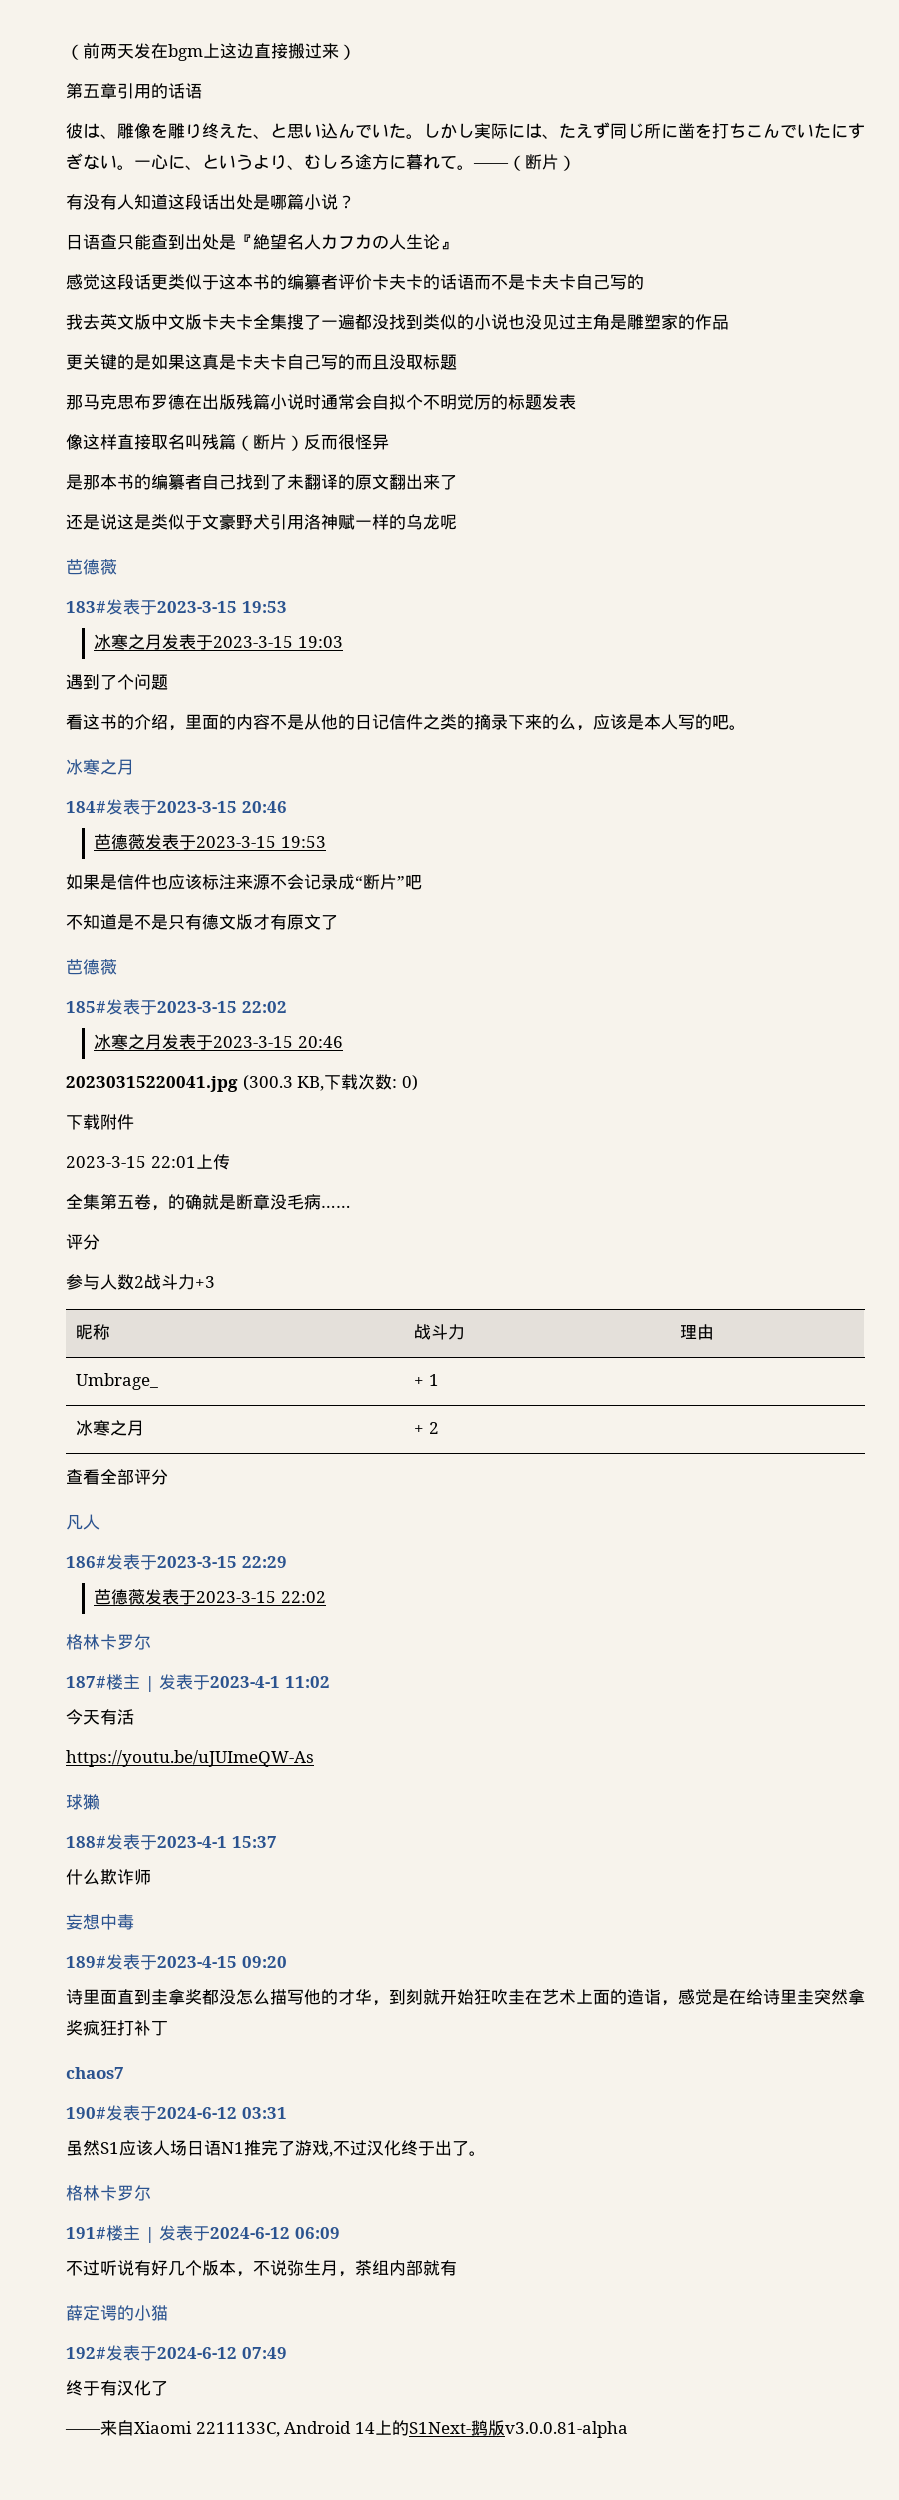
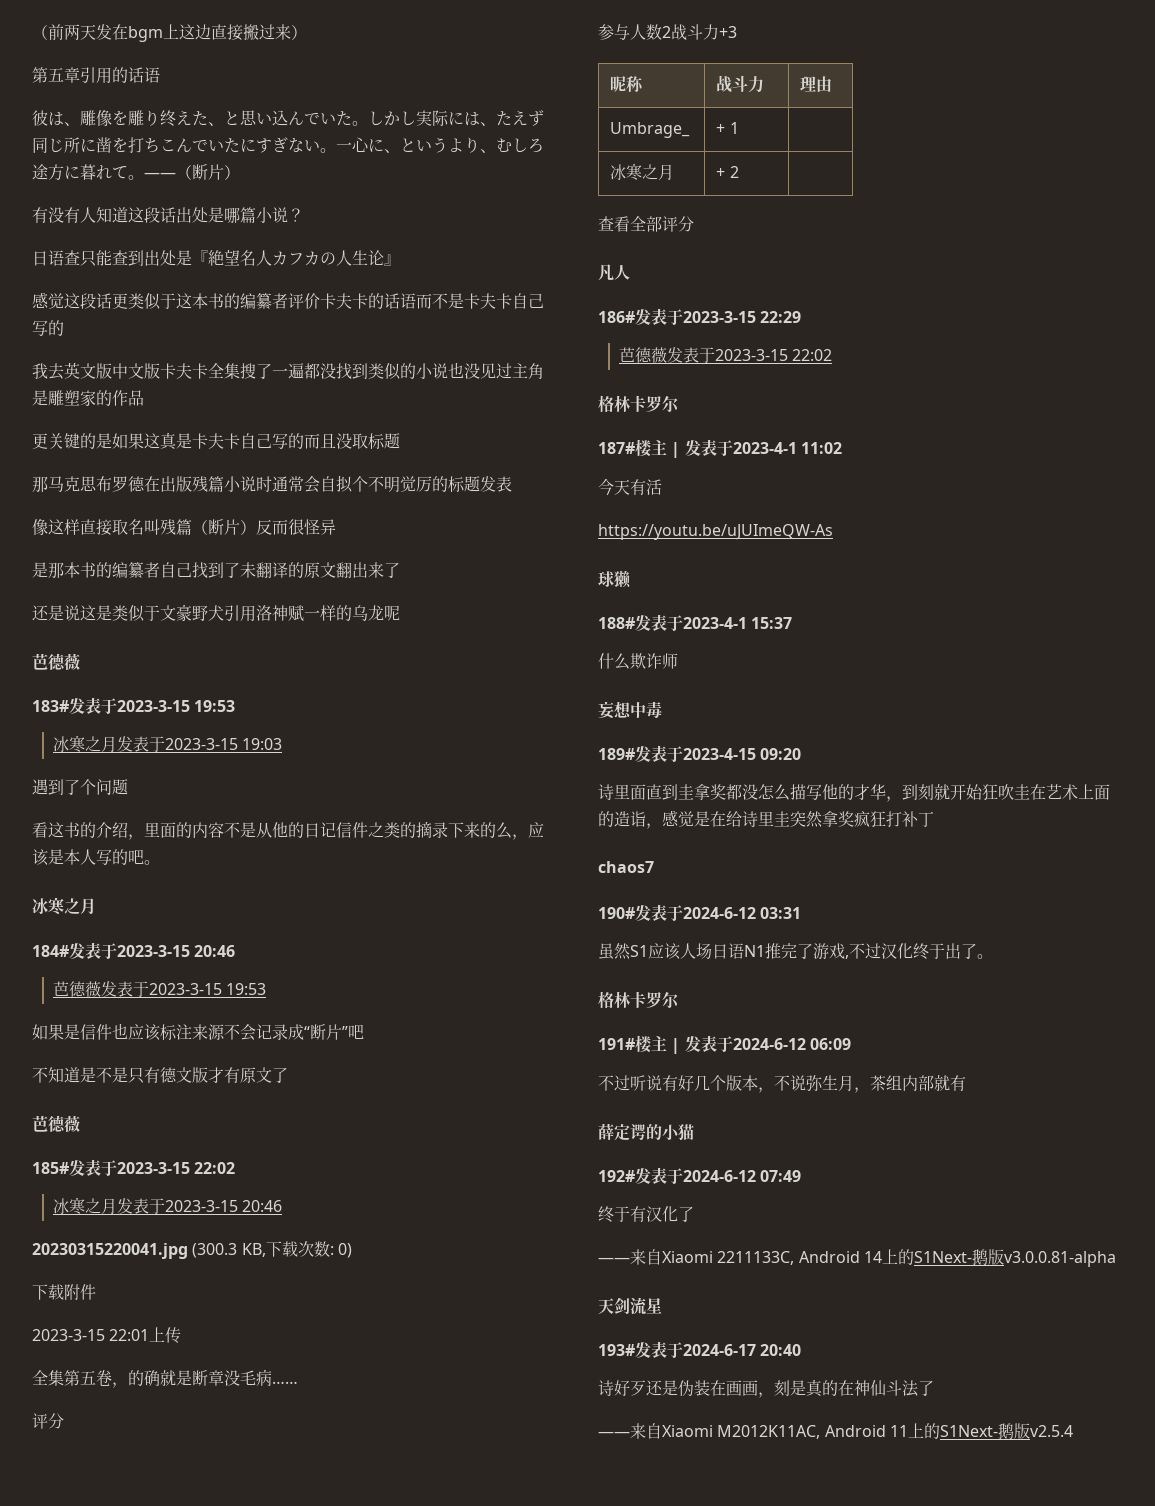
(628, 2429) none -> [598,1297,662,1315] [598,1341,802,1358] [598,1379,934,1398] [598,1423,1073,1439] // 天剑流星 // 193#发表于2024-6-17 20:40 // 诗好歹还是伪装在画画，刻是真的在神仙斗法了 // ——来自Xiaomi M2012K11AC, Android 11上的S1Next-鹅版v2.5.4

